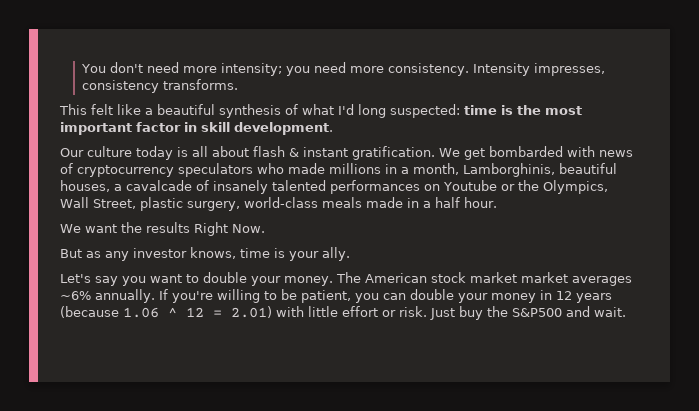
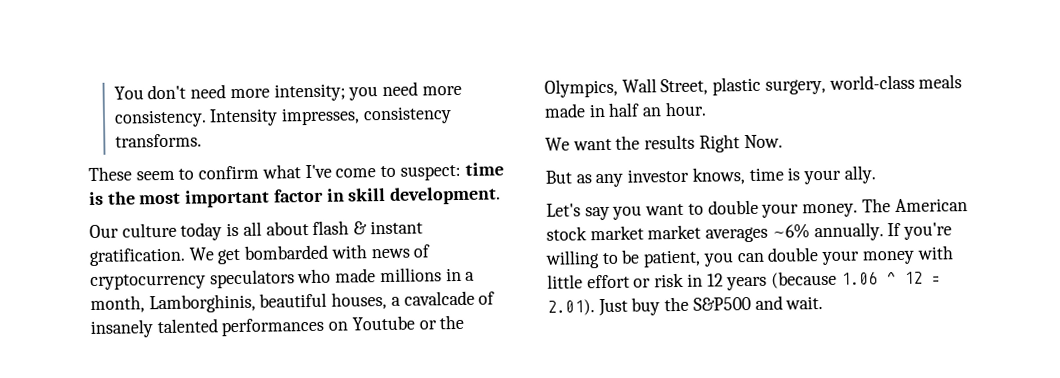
[59,104,460,118] This felt like a beautiful synthesis of what I'd long suspected: -> [88,164,461,182] These seem to confirm what I've come to suspect:
[423,197,460,208] a half -> [608,102,663,117] half an
(536, 298) none -> [916,245,953,260] [547,272,685,289] with little effort or risk
[231,306,427,318] 2.01) with little effort or risk. -> [547,299,595,316] 2.01).

